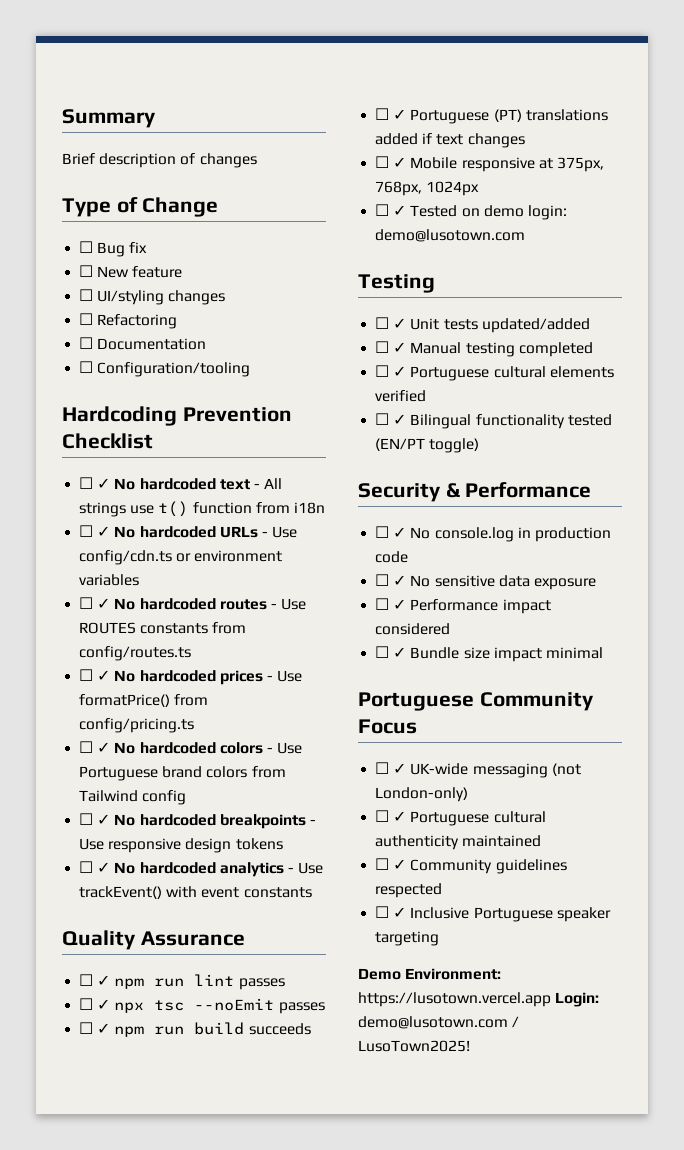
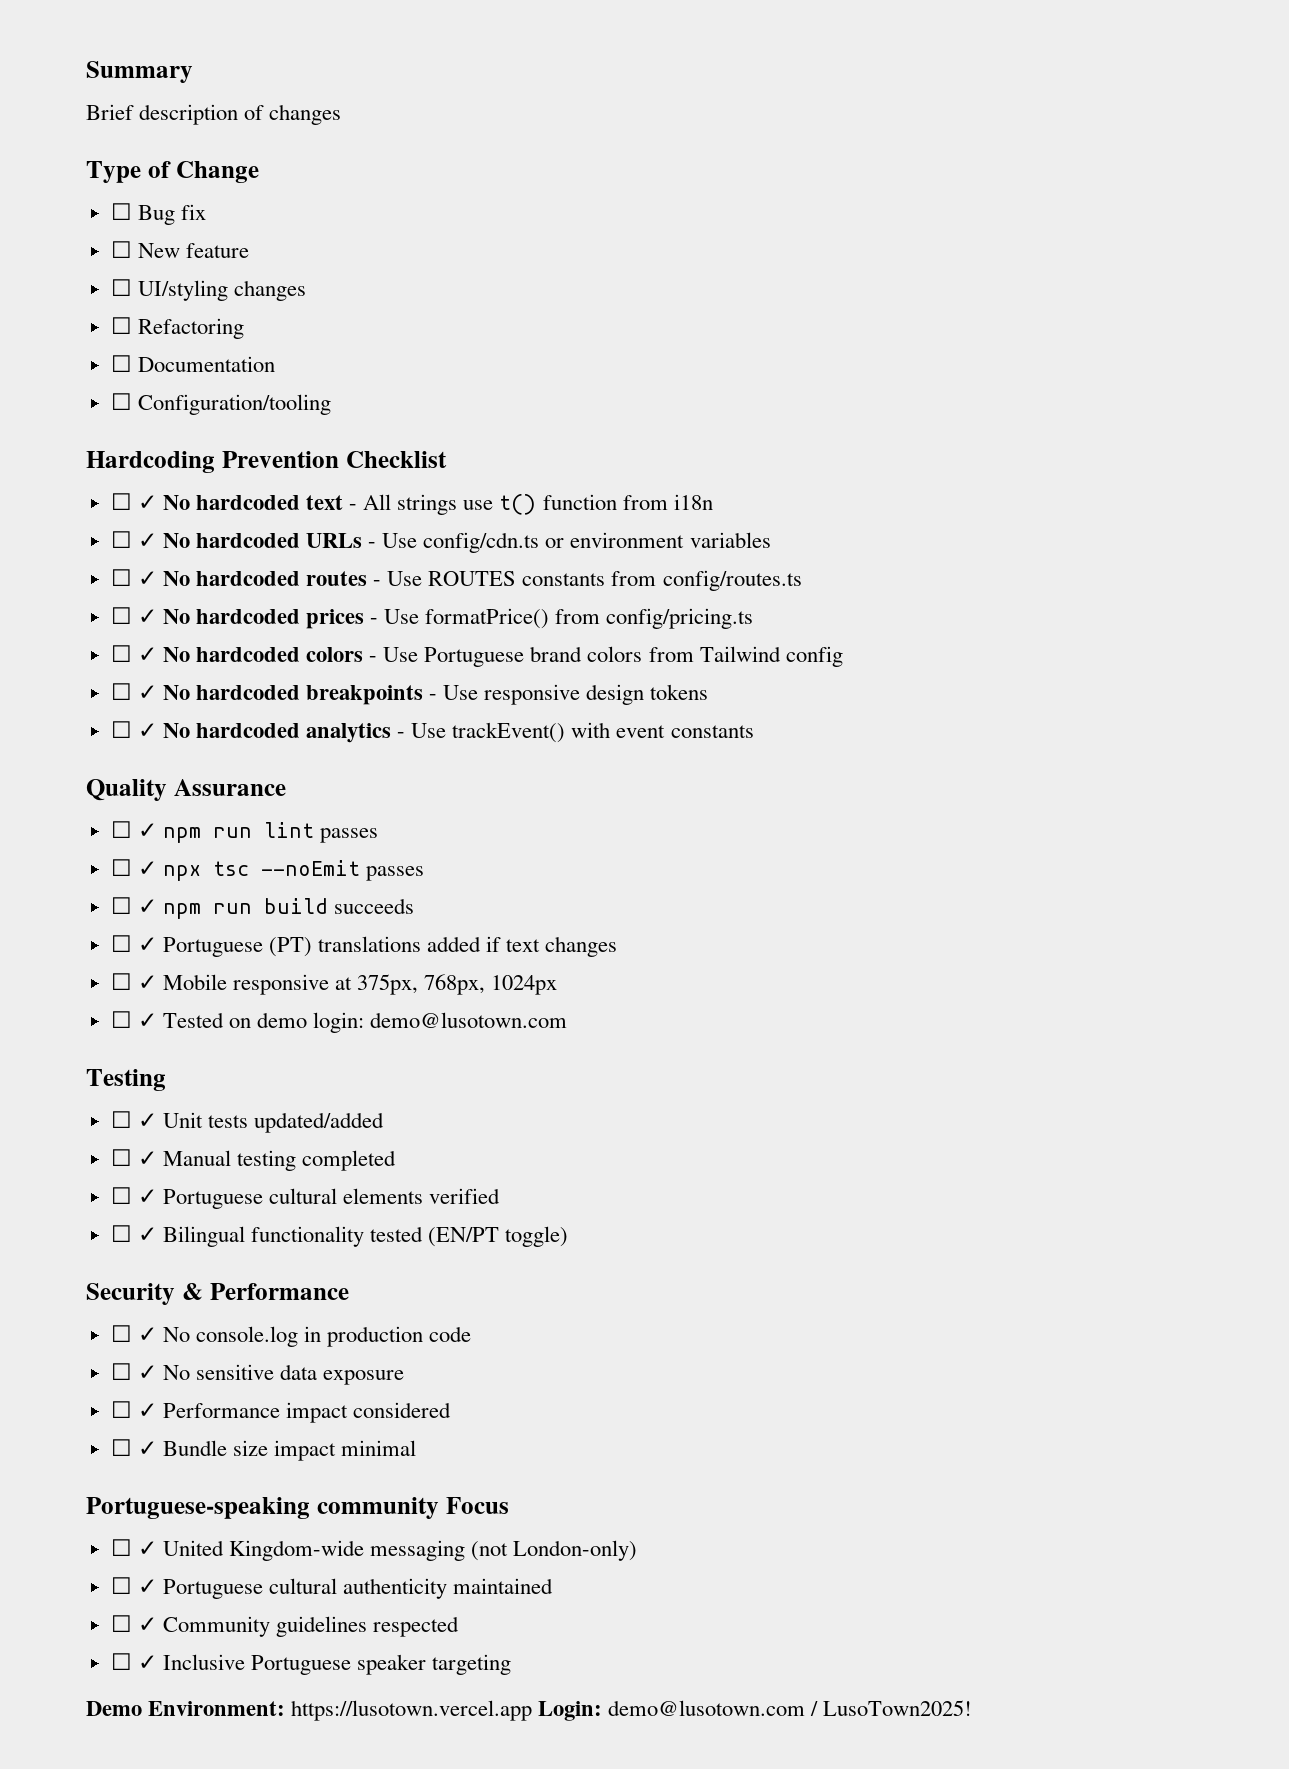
[358,692,594,711] Portuguese Community -> [86,1497,439,1519] Portuguese-speaking community
[410,763,469,775] UK-wide -> [162,1540,364,1561] United Kingdom-wide

